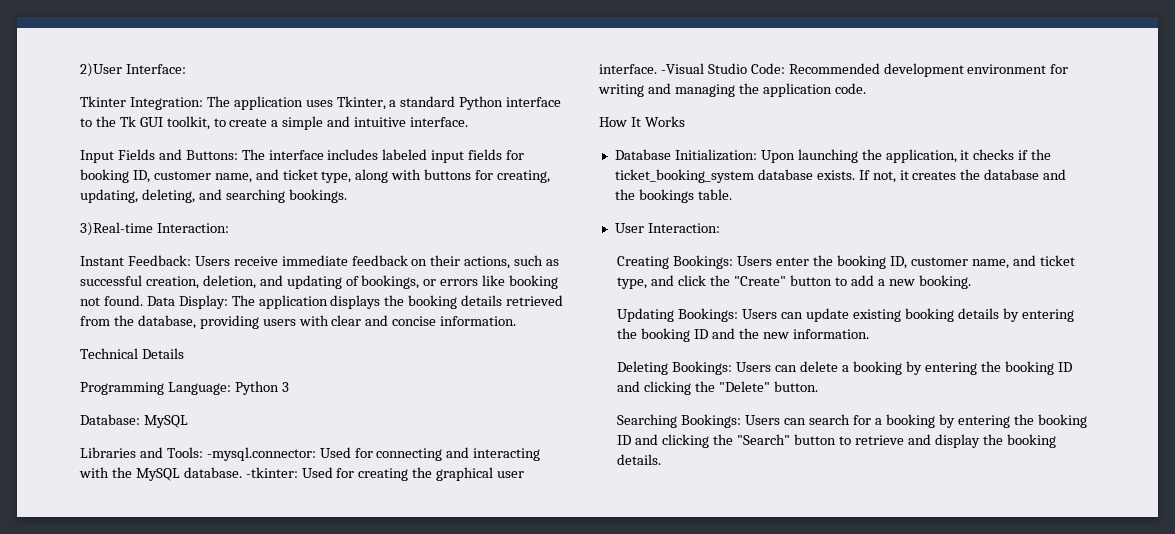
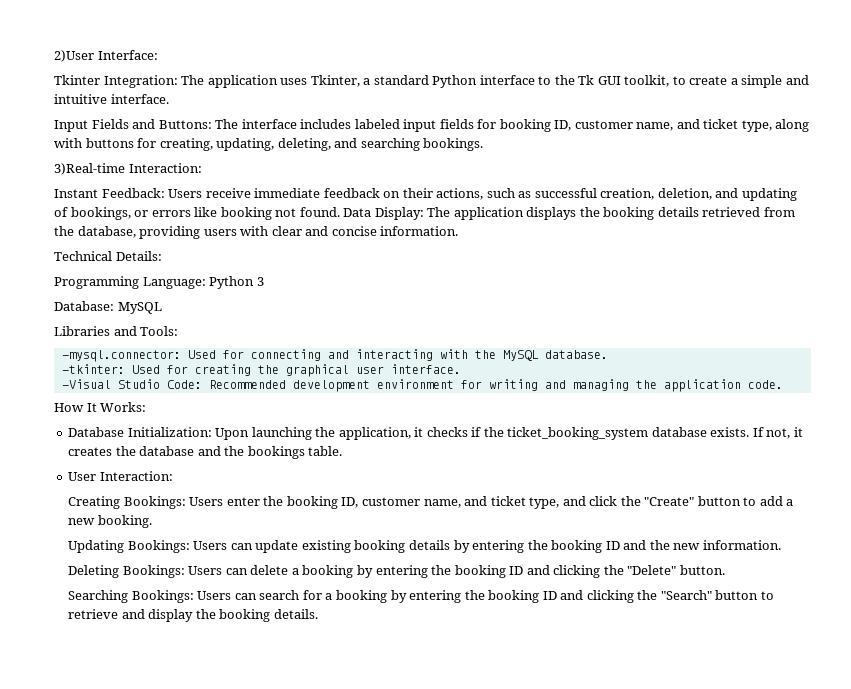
[141,348,184,359] Details -> [115,251,162,261] Details:
(203, 452) none -> (179, 331) //
(242, 472) none -> (608, 354) //
(657, 69) none -> (461, 369) //
[644,116,685,127] Works -> [100,402,147,412] Works:

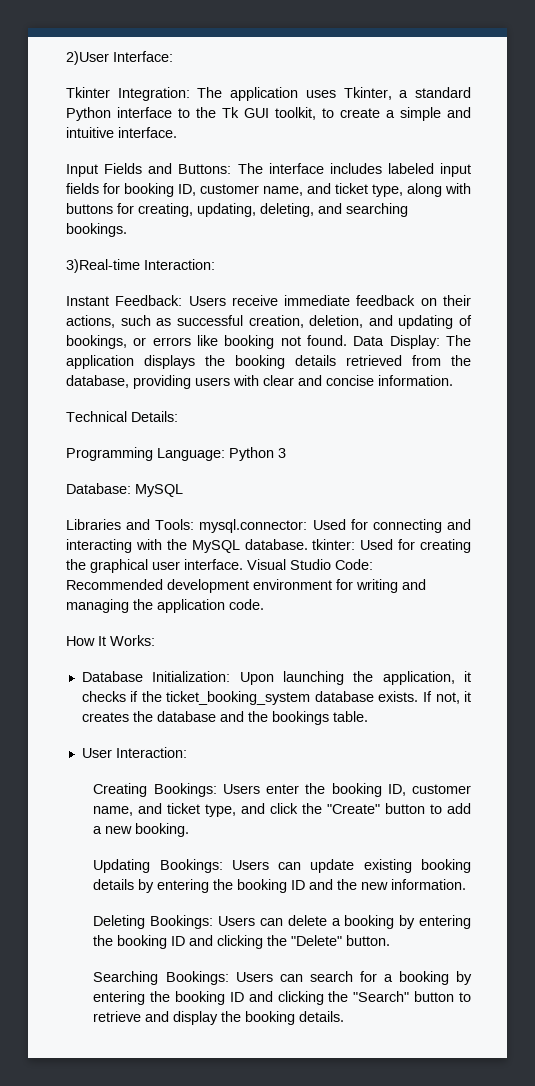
[61,350,181,362] // -mysql.connector: -> [199,519,308,533] mysql.connector:
[61,364,125,374] // -tkinter: -> [312,539,356,550] tkinter:
[61,379,111,389] // -Visual -> [247,559,286,570] Visual

